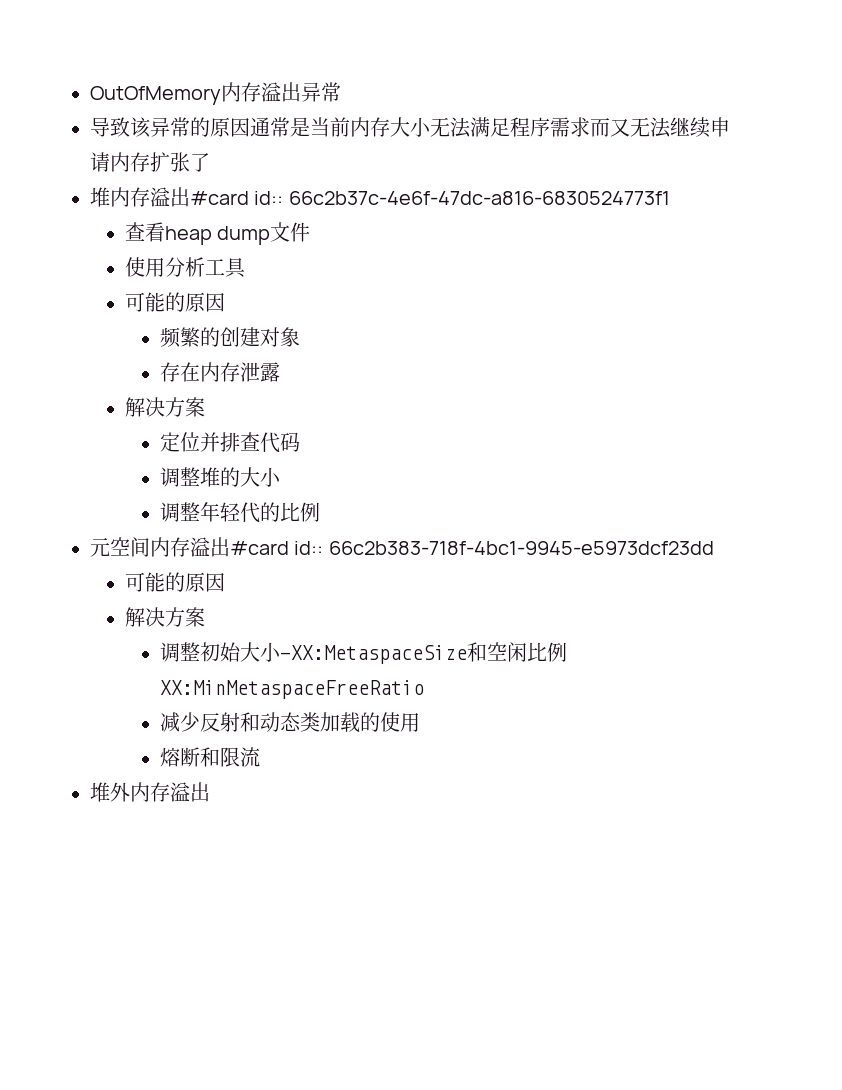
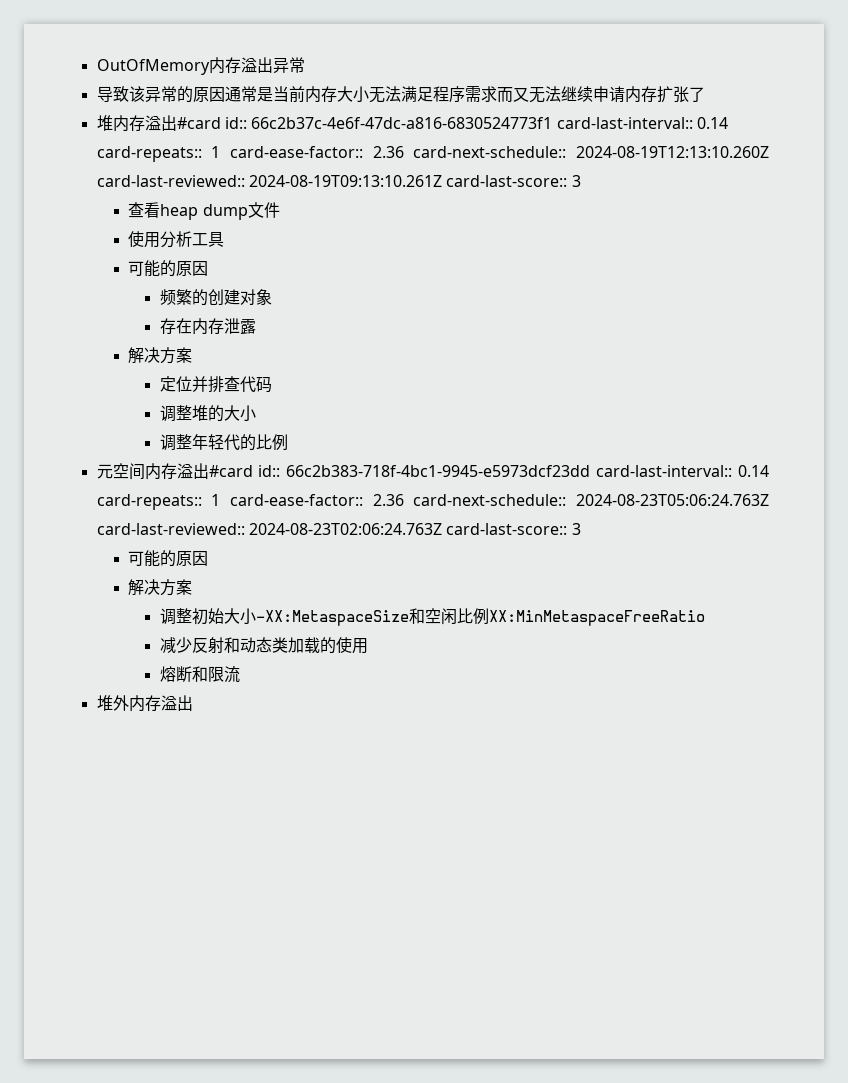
(670, 198) none -> [556,117,728,129] [96,146,769,162] [96,175,581,187] card-last-interval:: 0.14 card-repeats:: 1 card-ease-factor:: 2.36 card-next-schedule:: 2024-08-19T12:13:10.260Z card-last-reviewed:: 2024-08-19T09:13:10.261Z card-last-score:: 3
(714, 548) none -> [596,465,769,477] [96,494,769,510] [96,523,581,535] card-last-interval:: 0.14 card-repeats:: 1 card-ease-factor:: 2.36 card-next-schedule:: 2024-08-23T05:06:24.763Z card-last-reviewed:: 2024-08-23T02:06:24.763Z card-last-score:: 3

